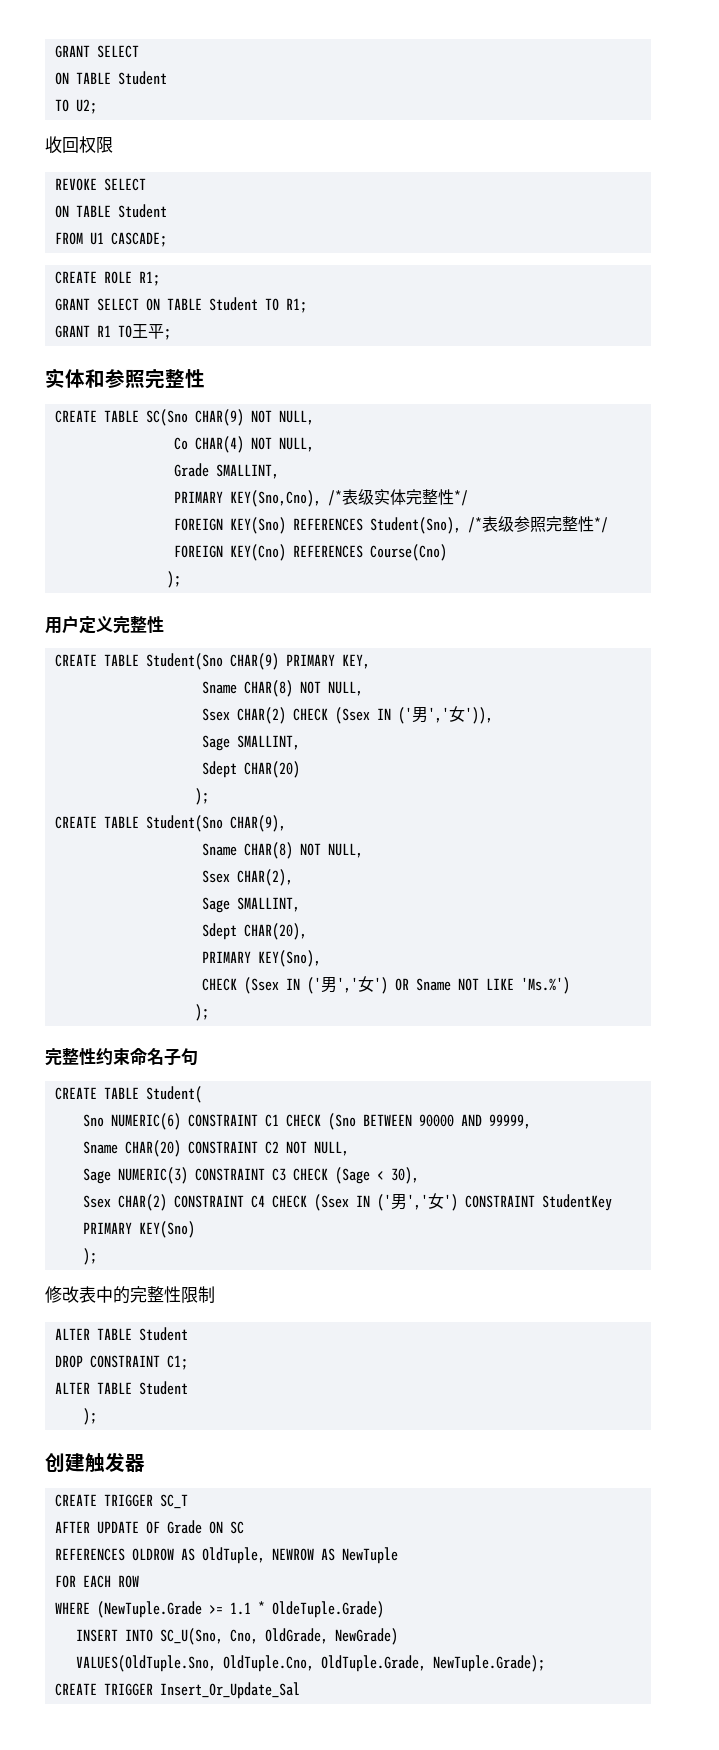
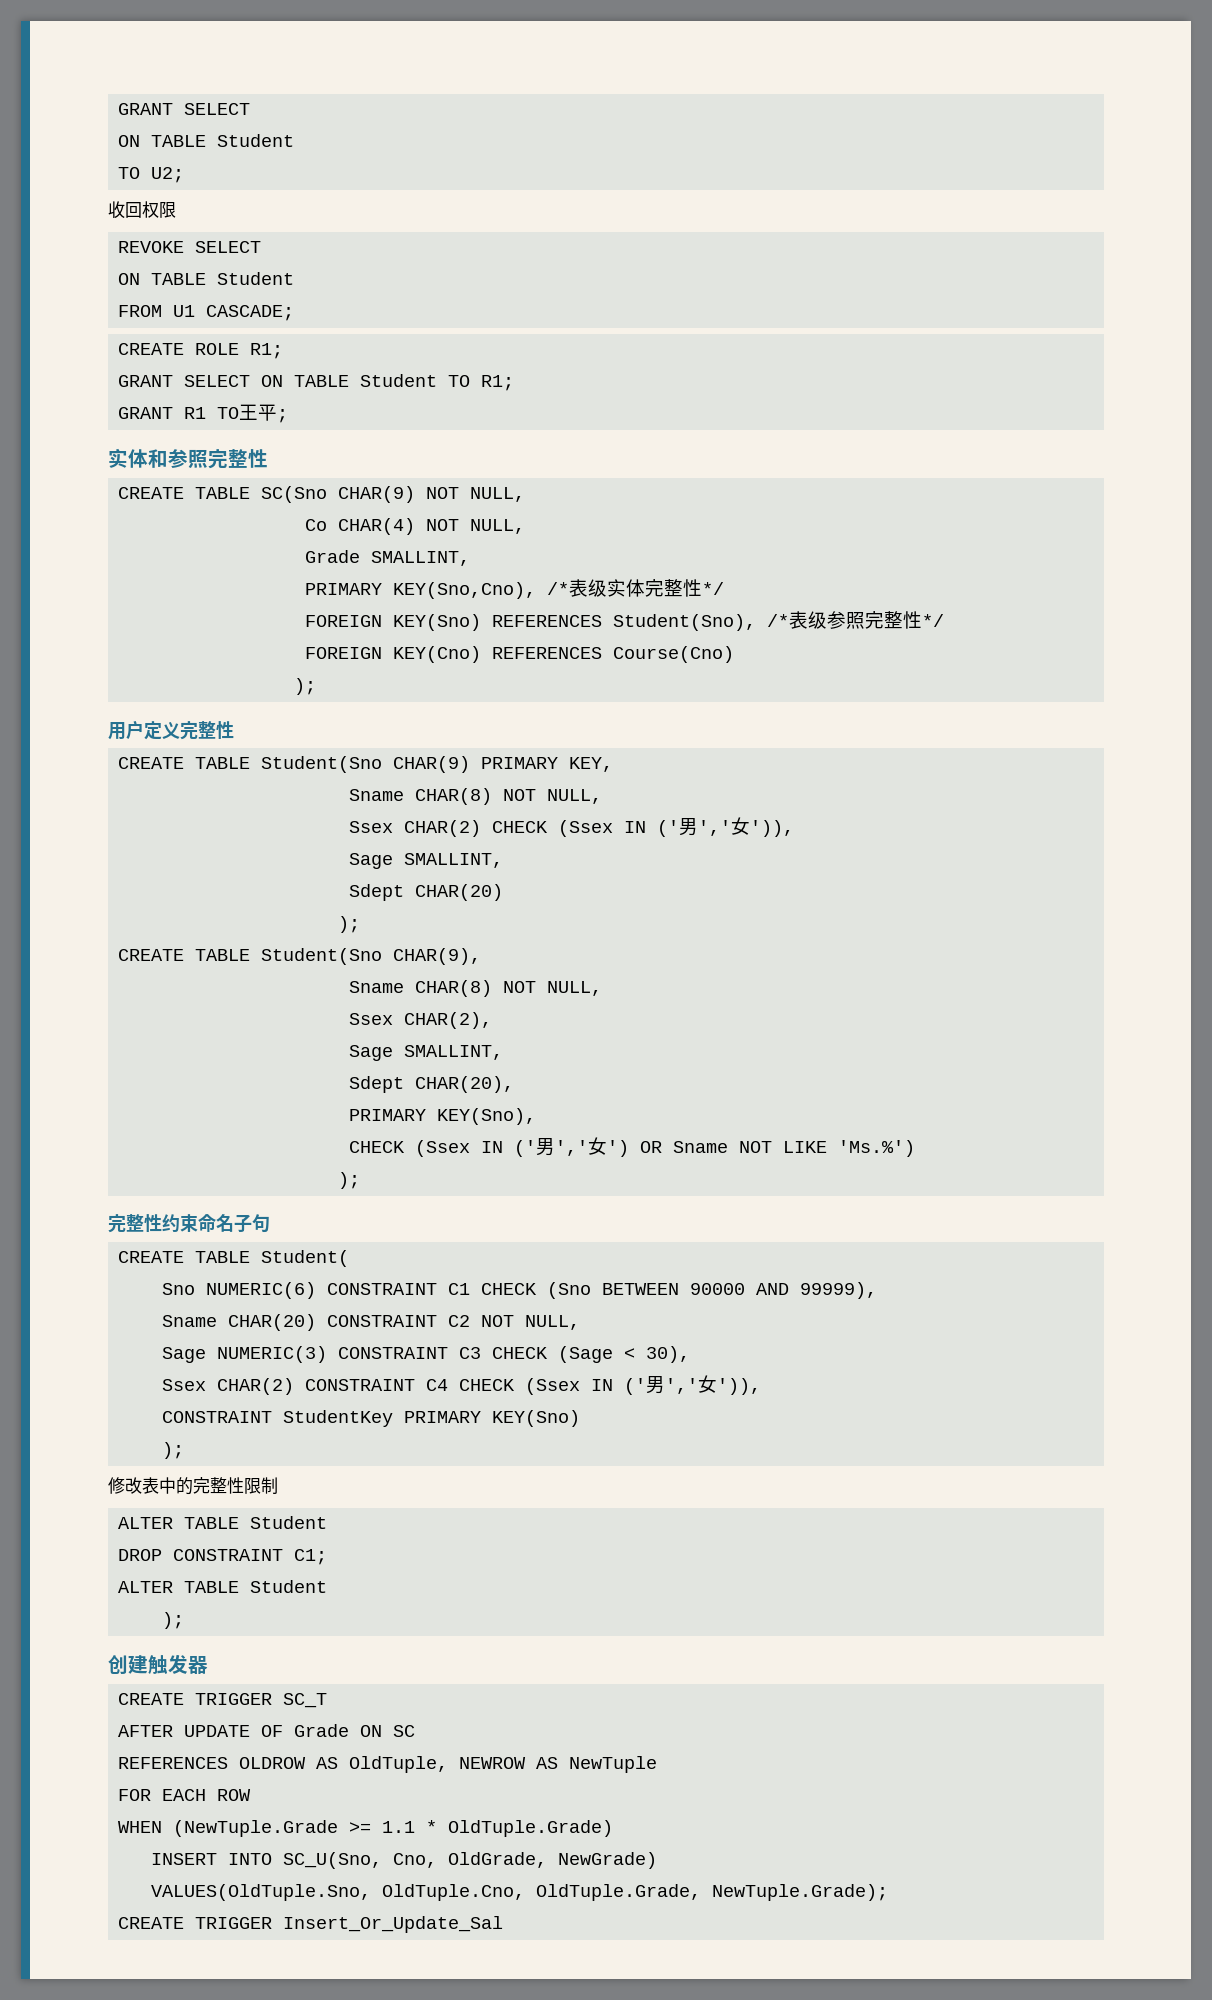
[489,1114,532,1129] 99999, -> [800,1282,878,1299] 99999),
[444,1194,459,1211] ') -> [717,1378,762,1395] ')), //
[55,1602,91,1614] WHERE -> [118,1821,163,1833] WHEN
[272,1601,385,1618] OldeTuple.Grade) -> [448,1820,614,1837] OldTuple.Grade)

